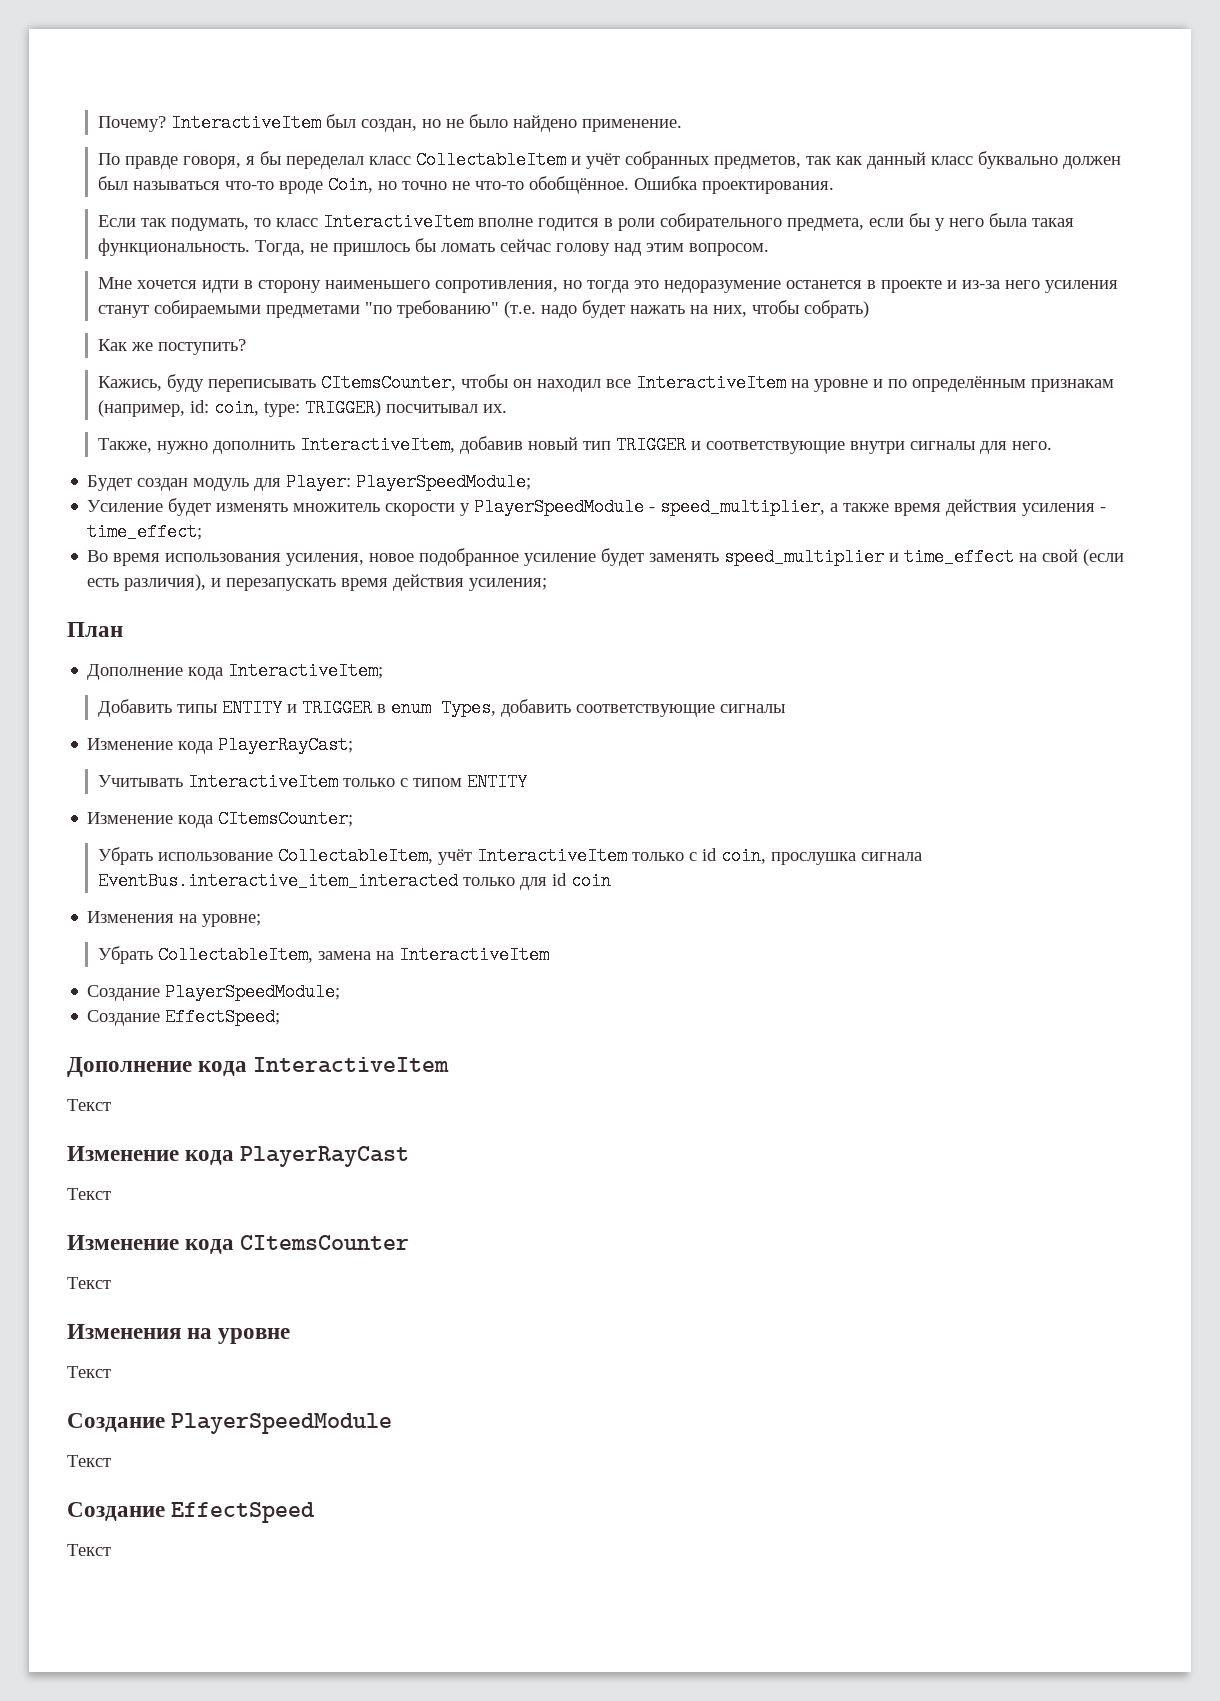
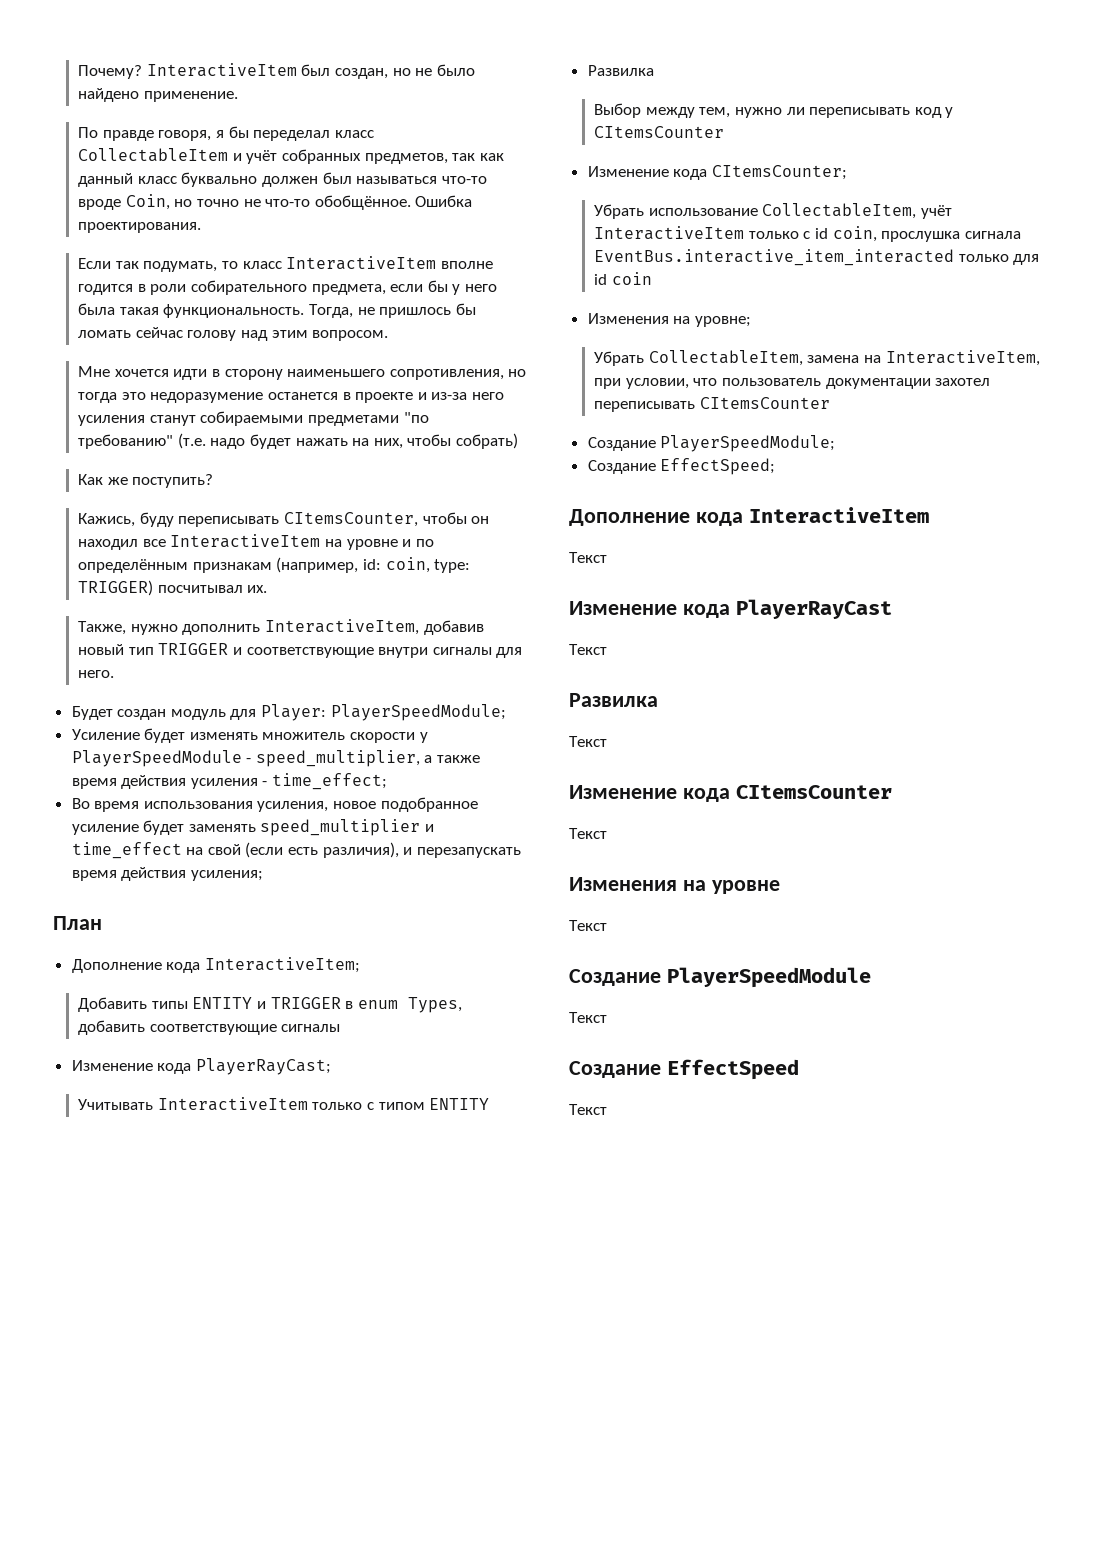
(528, 782) none -> [587,65,654,76] [594,103,954,118] [594,126,725,138] // Развилка // Выбор между тем, нужно ли переписывать код у CItemsCounter
[399,946,550,964] InteractiveItem -> [885,350,1040,366] [594,378,991,389] [594,397,830,412] InteractiveItem, при условии, что пользователь документации захотел переписывать CItemsCounter
(111, 1194) none -> [569,693,658,707] [569,736,607,747] // Развилка // Текст

